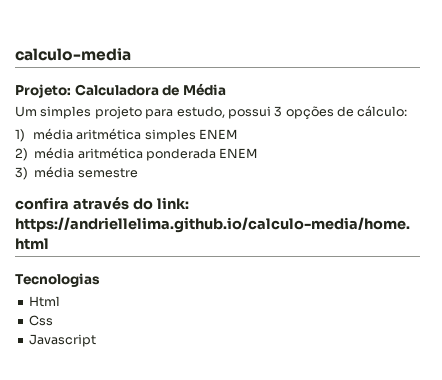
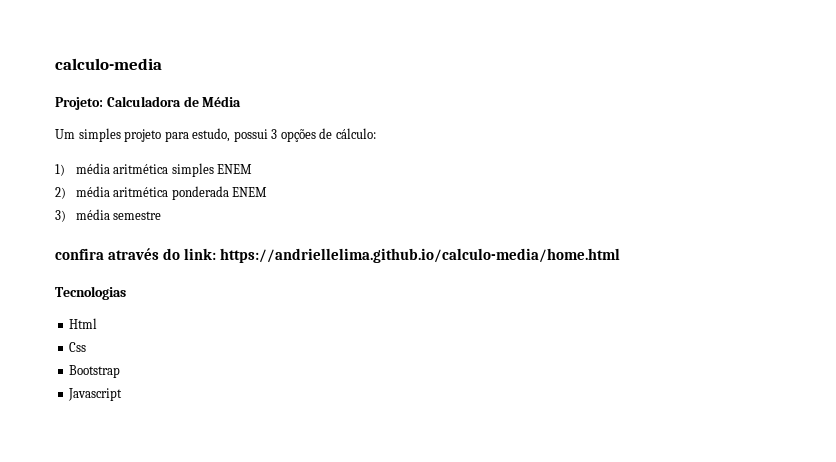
(53, 320) none -> [69,365,121,378] // Bootstrap

